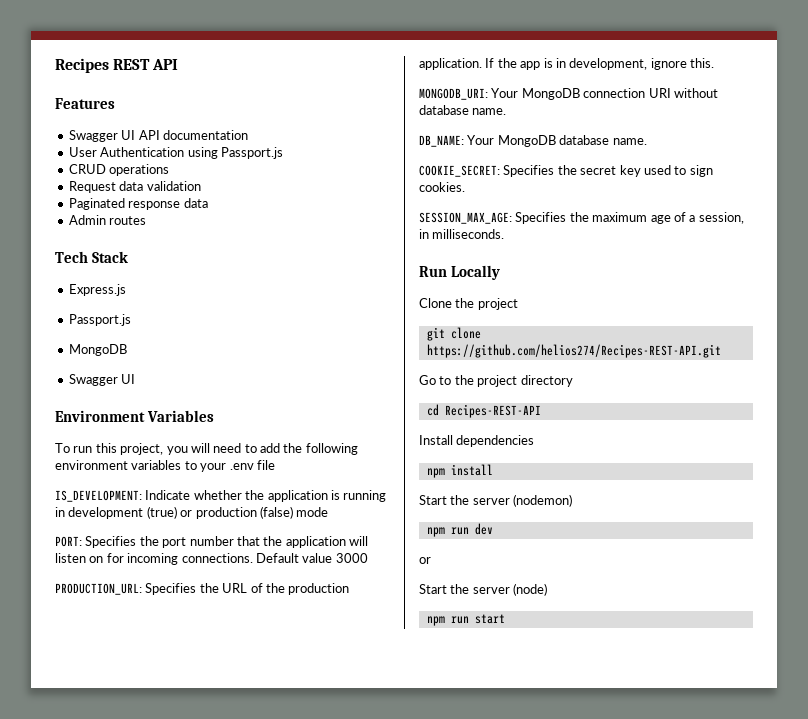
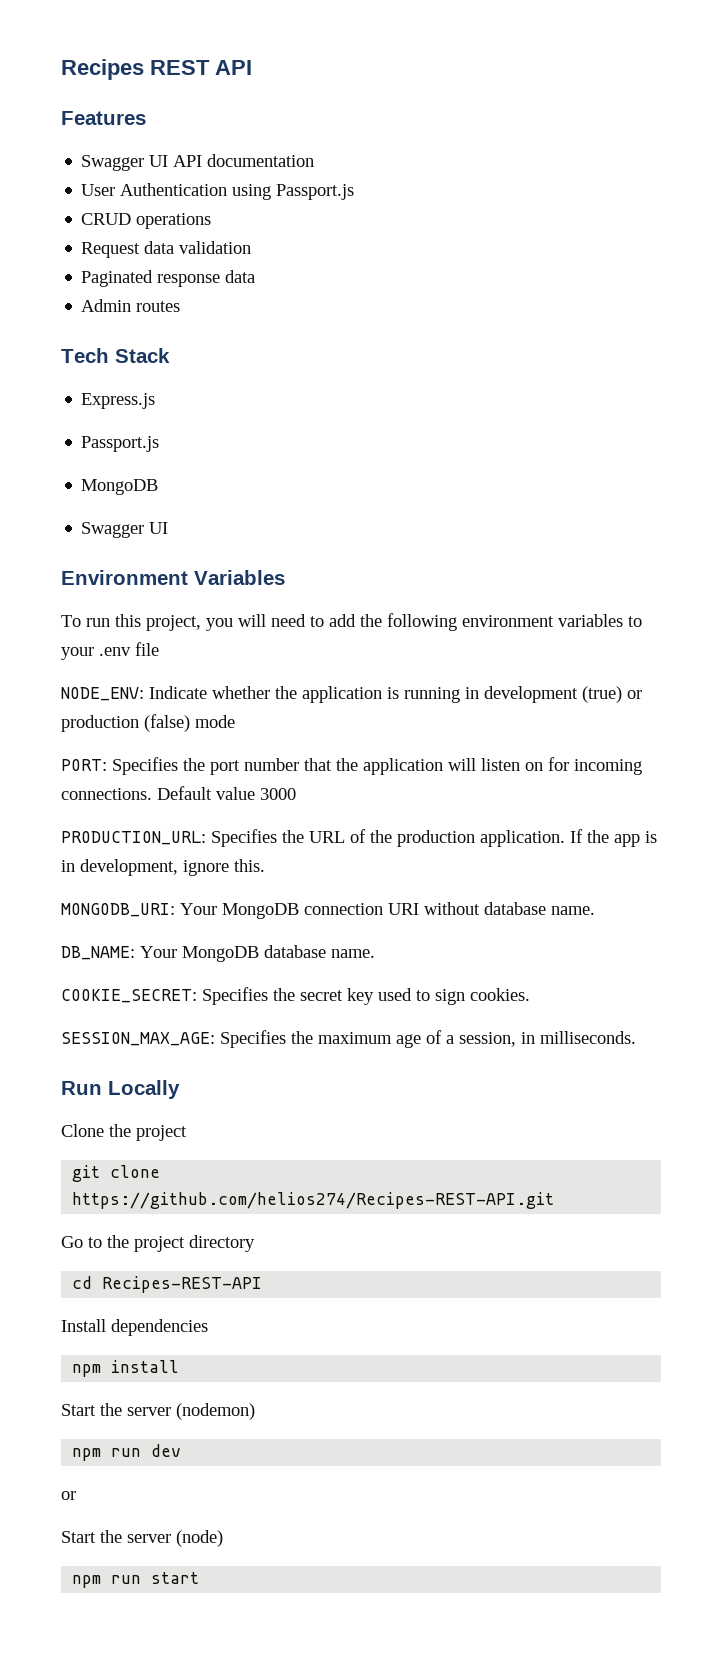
[55,490,142,502] IS_DEVELOPMENT: -> [61,687,144,701] NODE_ENV:

